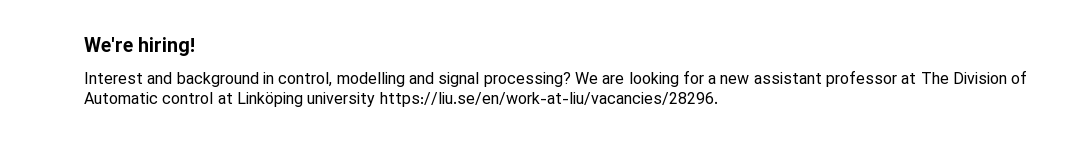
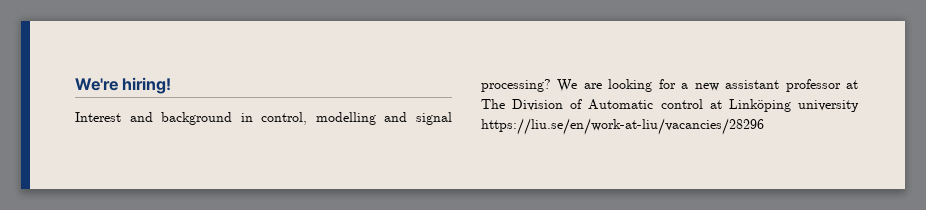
[379,92,718,107] https://liu.se/en/work-at-liu/vacancies/28296. -> [481,118,764,135] https://liu.se/en/work-at-liu/vacancies/28296

